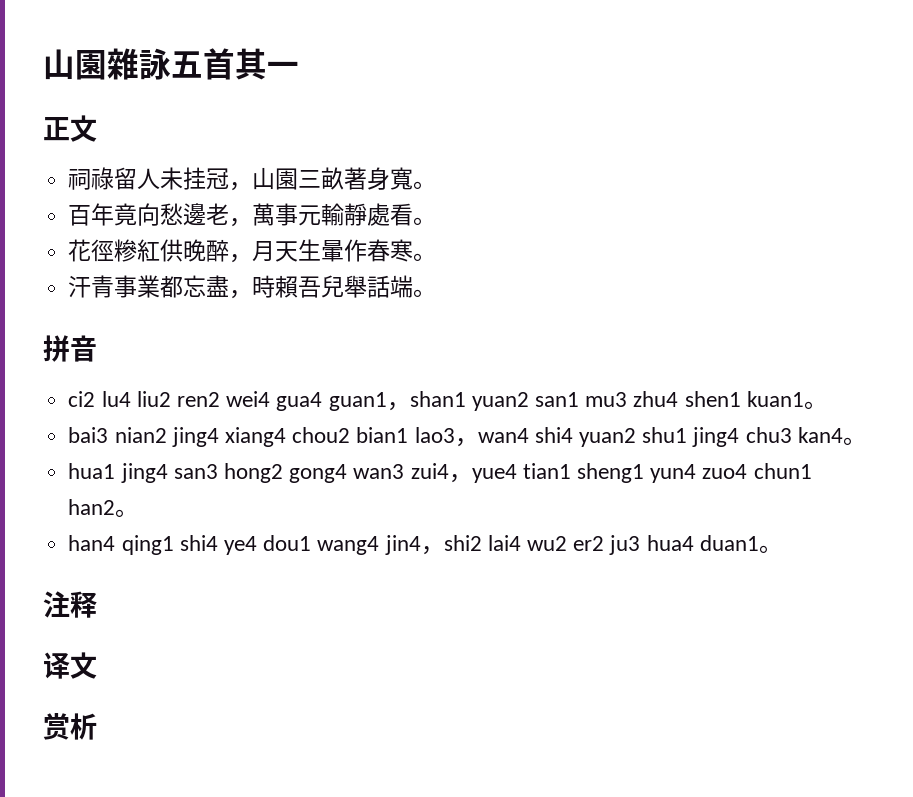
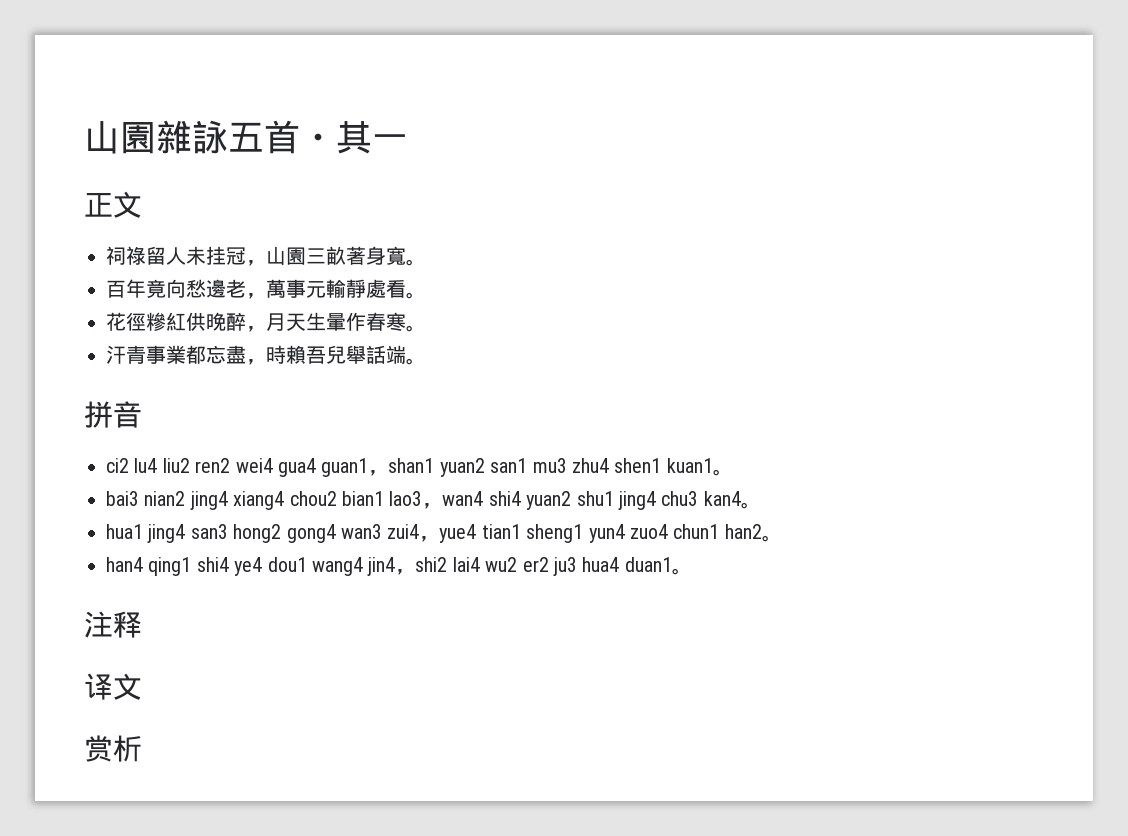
(235, 64) none -> [300,133,336,150] ・

